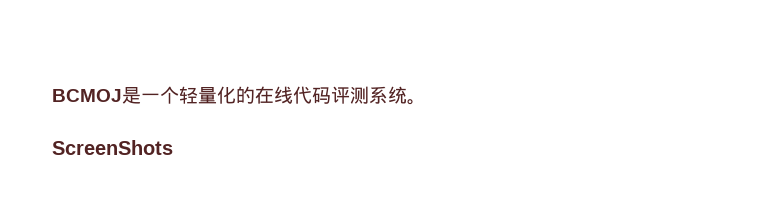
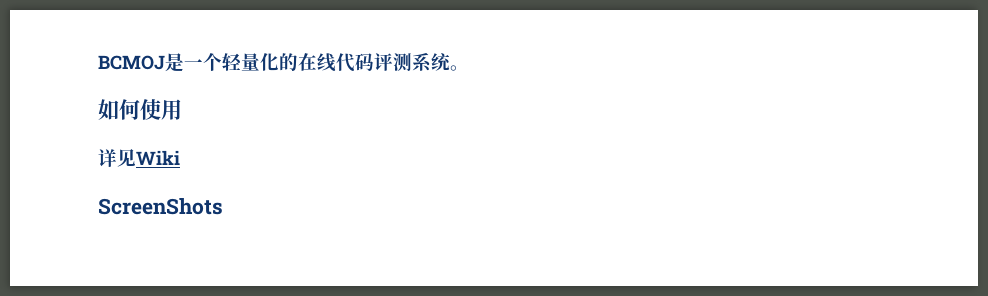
(426, 102) none -> [98,99,182,120] [98,149,180,167] // 如何使用 // 详见Wiki

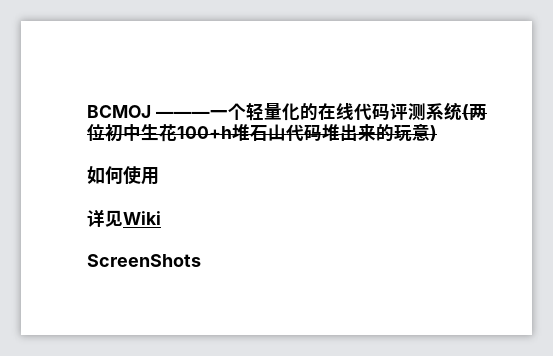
[165,53,184,72] 是 -> [155,111,210,118] ———
[450,65,469,71] 。 -> [461,104,487,120] [87,124,437,142] (两位初中生花100+h堆石山代码堆出来的玩意)

